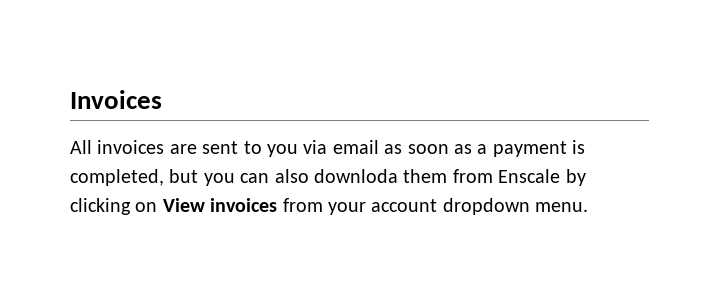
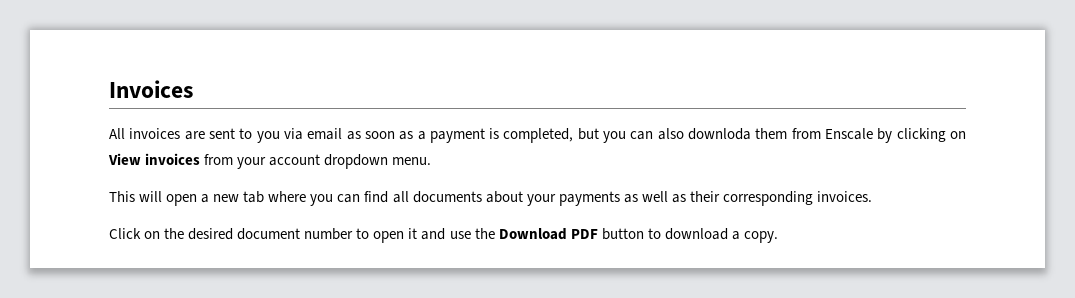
(589, 207) none -> [109,191,872,206] [109,228,778,243] // This will open a new tab where you can find all documents about your payments as well as their corresponding invoices. // Click on the desired document number to open it and use the Download PDF button to download a copy.

